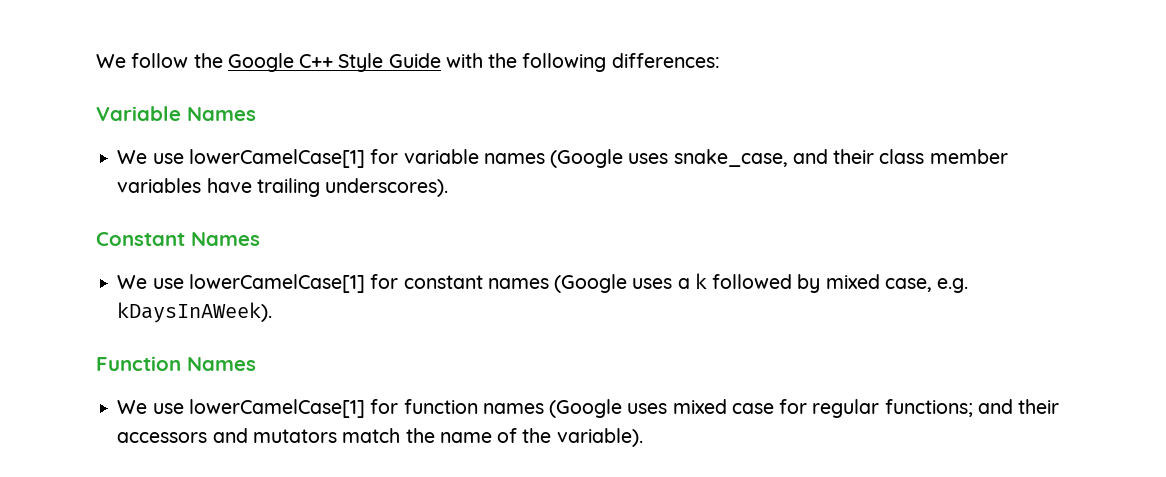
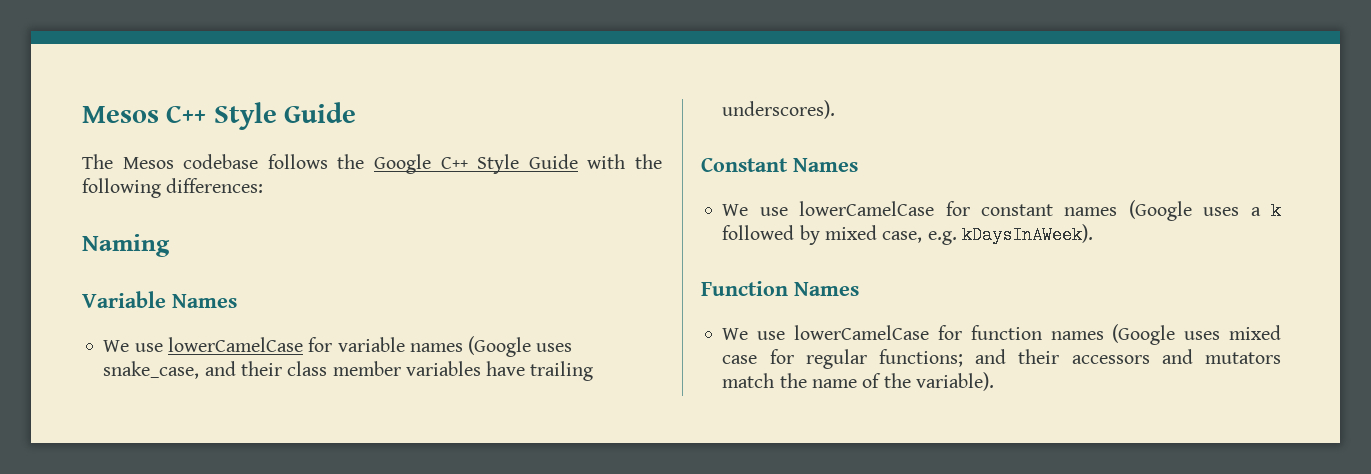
[96,53,189,68] We follow -> [82,102,357,130] [82,154,328,169] Mesos C++ Style Guide // The Mesos codebase follows
(720, 60) none -> [82,234,170,257] // Naming
[188,149,365,168] lowerCamelCase[1] -> [167,337,303,352] lowerCamelCase
[188,274,365,293] lowerCamelCase[1] -> [799,201,935,216] lowerCamelCase
[188,399,365,418] lowerCamelCase[1] -> [794,325,930,340] lowerCamelCase

